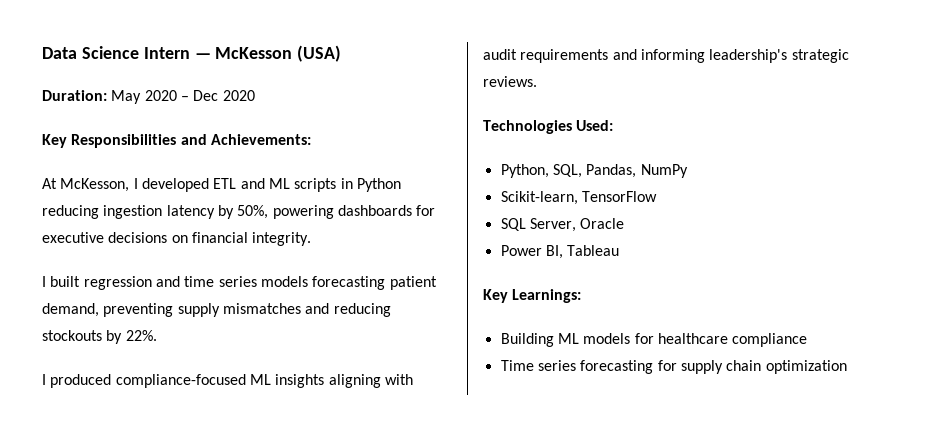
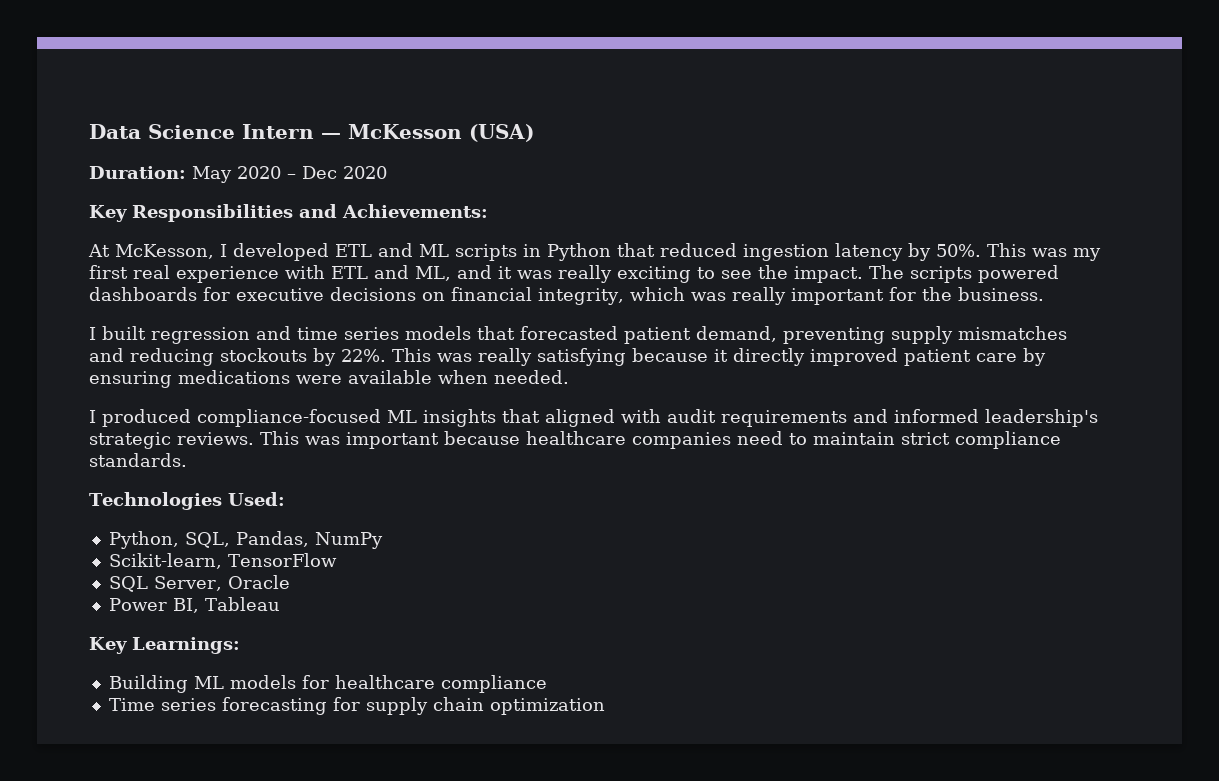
[42,205,99,219] reducing -> [617,243,737,257] that reduced
[237,205,334,219] 50%, powering -> [936,243,1101,261] [89,265,1059,283] 50%. This was my first real experience with ETL and ML, and it was really exciting to see the impact. The scripts powered
[252,232,312,246] integrity. -> [538,287,1044,305] integrity, which was really important for the business.
[312,276,386,290] forecasting -> [477,326,618,340] that forecasted
(157, 335) none -> [392,348,1046,366] [89,370,569,388] This was really satisfying because it directly improved patient care by ensuring medications were available when needed.
[328,374,381,388] aligning -> [502,409,615,427] that aligned
[640,49,705,63] informing -> [894,409,979,423] informed
(537, 81) none -> [260,431,1061,449] [89,453,187,467] This was important because healthcare companies need to maintain strict compliance standards.

